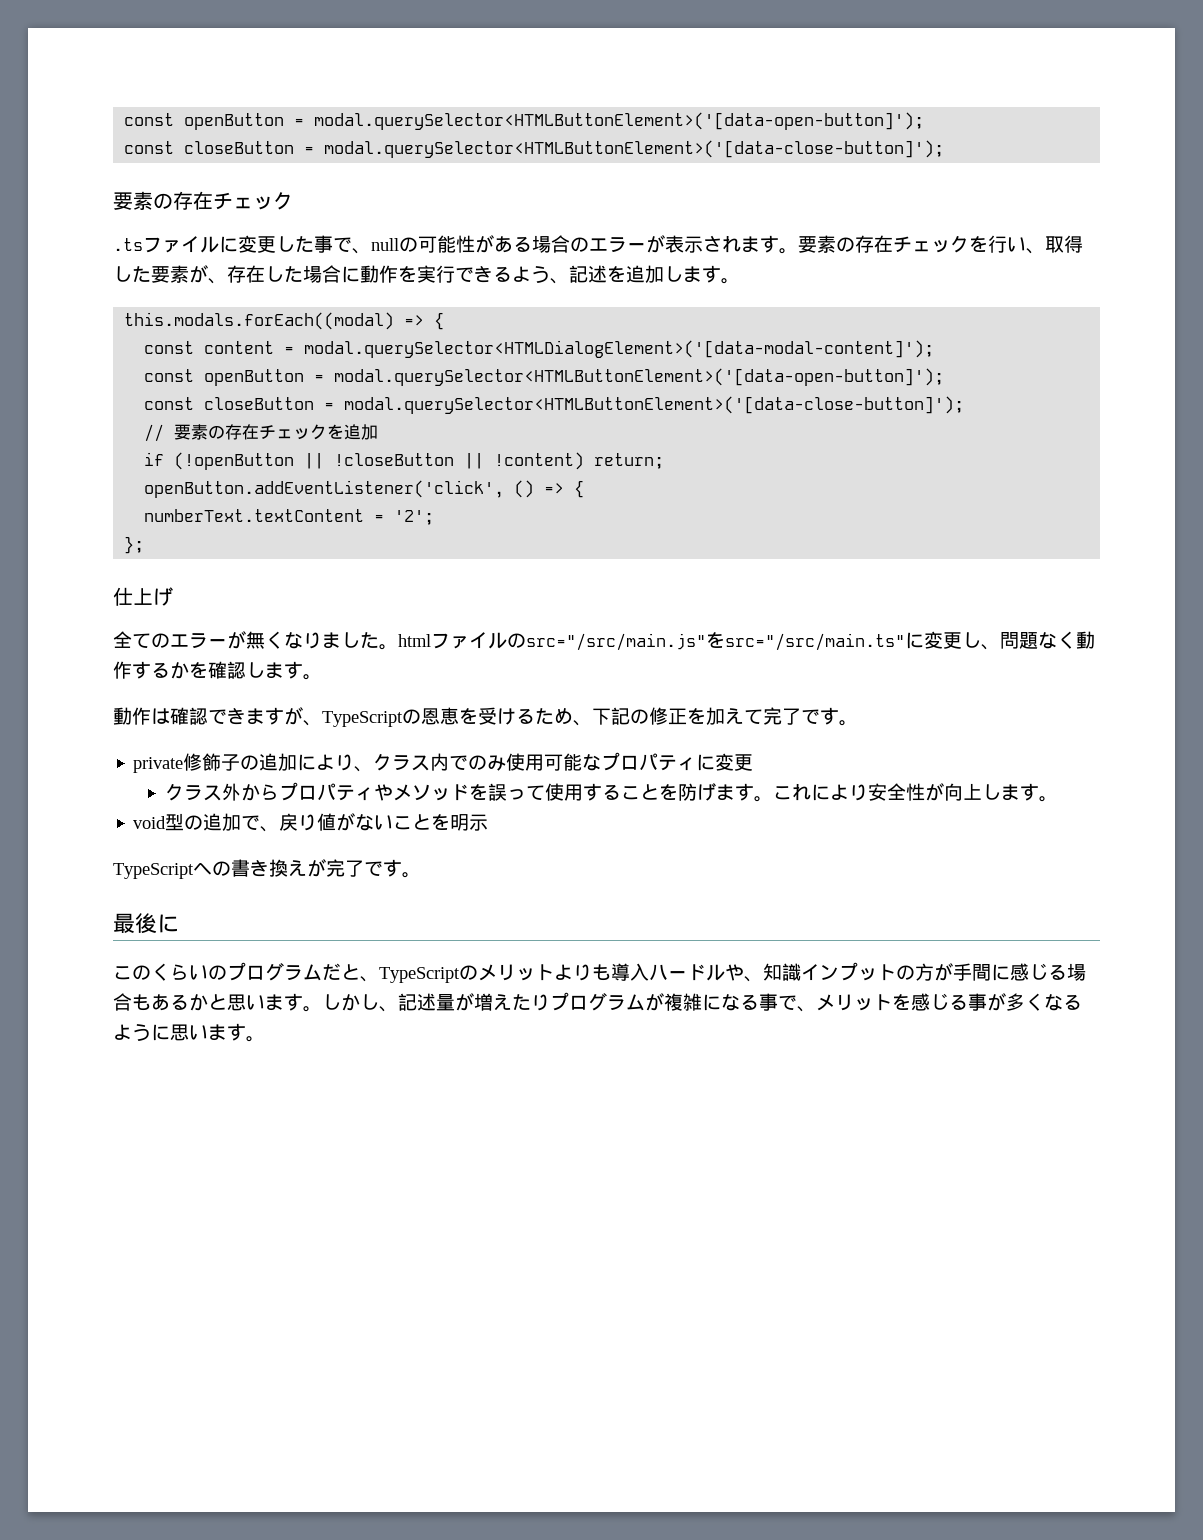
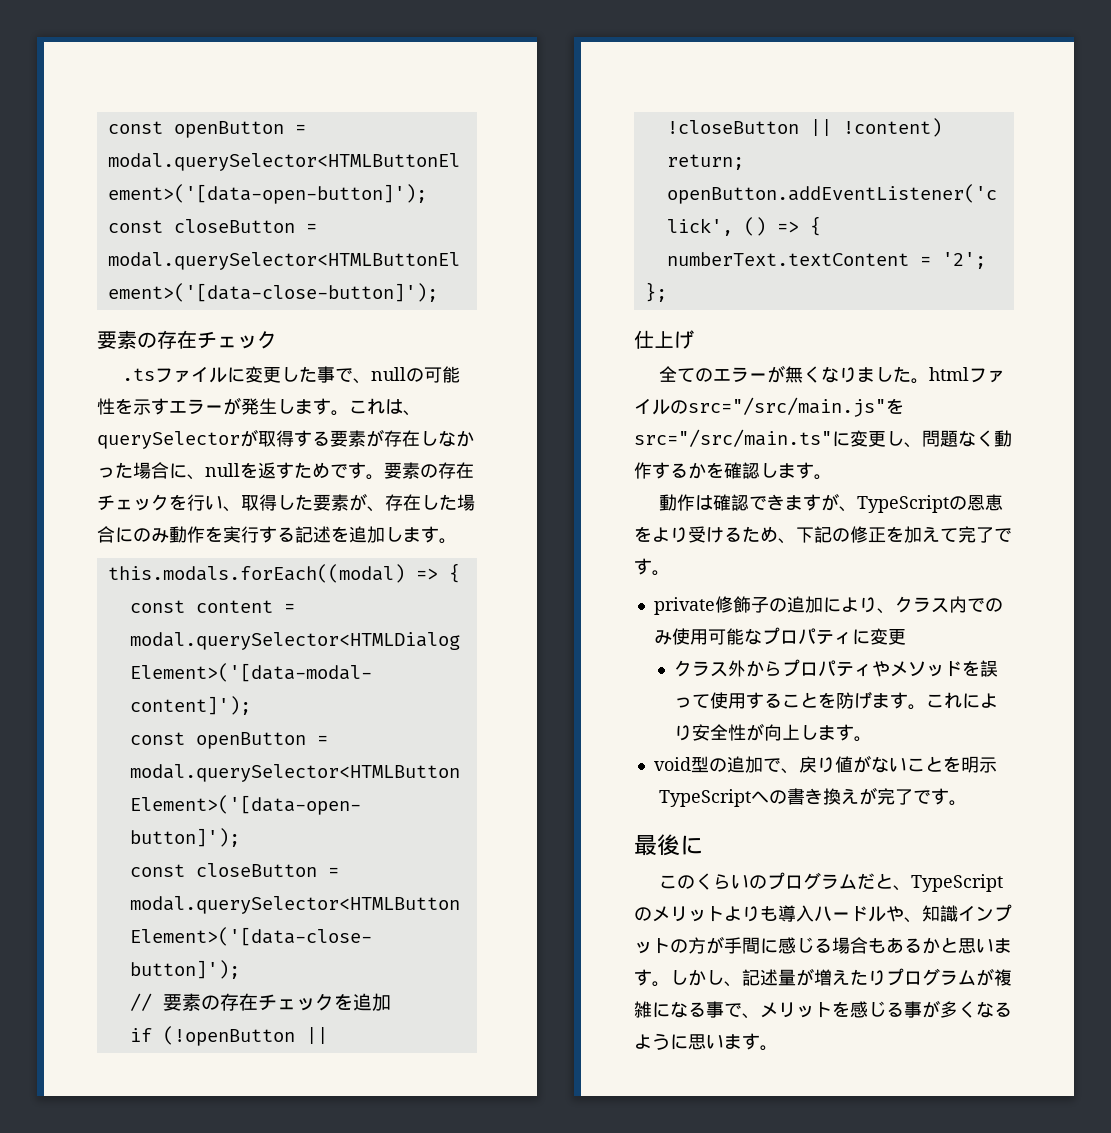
[475,235,760,253] がある場合のエラーが表示されま -> [115,397,421,416] [97,429,474,449] [97,462,348,480] を示すエラーが発生します。これは、querySelectorが取得する要素が存在しなかった場合に、nullを返すためで
(360, 274) none -> [133,528,169,543] のみ
[455,265,569,284] できるよう、 -> [259,526,295,543] する
(478, 716) none -> [652,527,688,543] より

